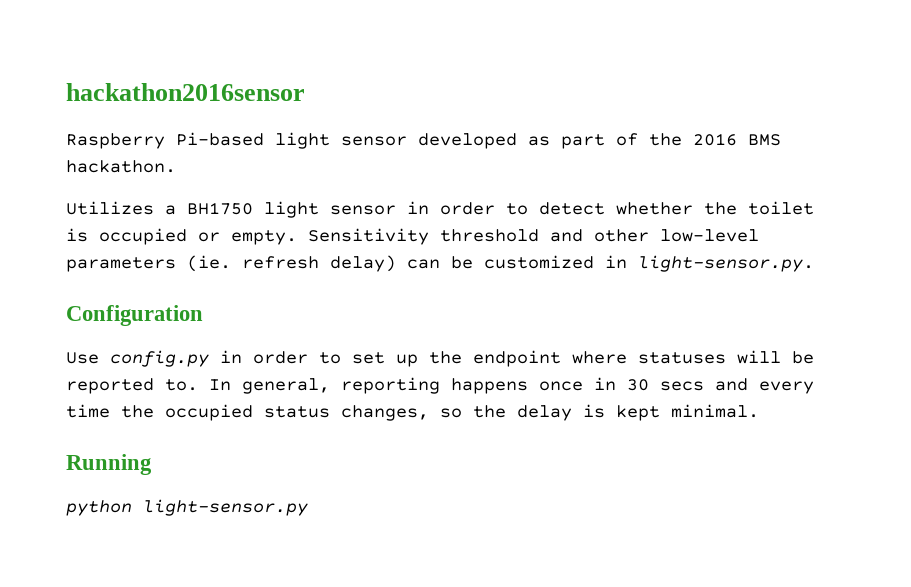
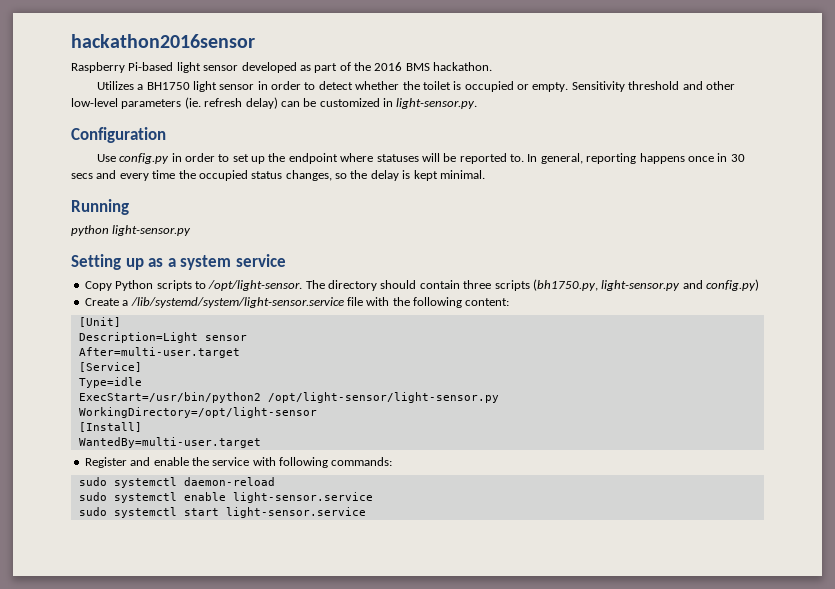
(308, 507) none -> [71,254,286,270] [84,279,759,291] [84,297,510,308] [78,317,121,327] [78,332,247,343] [78,347,240,358] [78,362,142,372] [78,377,142,388] [78,392,499,403] [78,407,317,418] [78,422,142,432] [78,437,261,448] [84,457,393,468] [78,477,275,488] [78,492,373,503] [78,507,366,518] // Setting up as a system service // Copy Python scripts to /opt/light-sensor. The directory should contain three scripts (bh1750.py, light-sensor.py and config.py) // Create a /lib/systemd/system/light-sensor.service file with the following content: // [Unit] // Description=Light sensor // After=multi-user.target // [Service] // Type=idle // ExecStart=/usr/bin/python2 /opt/light-sensor/light-sensor.py // WorkingDirectory=/opt/light-sensor // [Install] // WantedBy=multi-user.target // Register and enable the service with following commands: // sudo systemctl daemon-reload // sudo systemctl enable light-sensor.service // sudo systemctl start light-sensor.service

